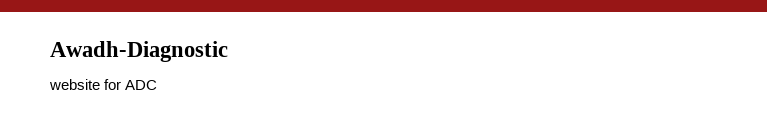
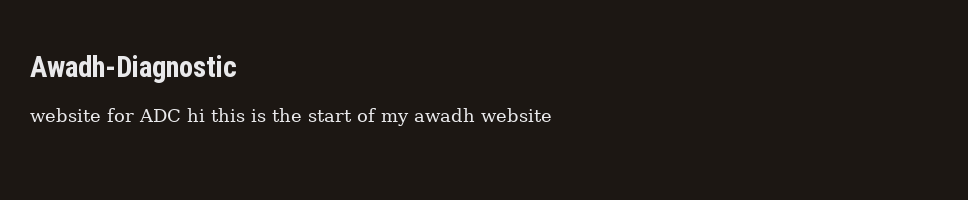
(158, 85) none -> [187,108,552,126] hi this is the start of my awadh website

